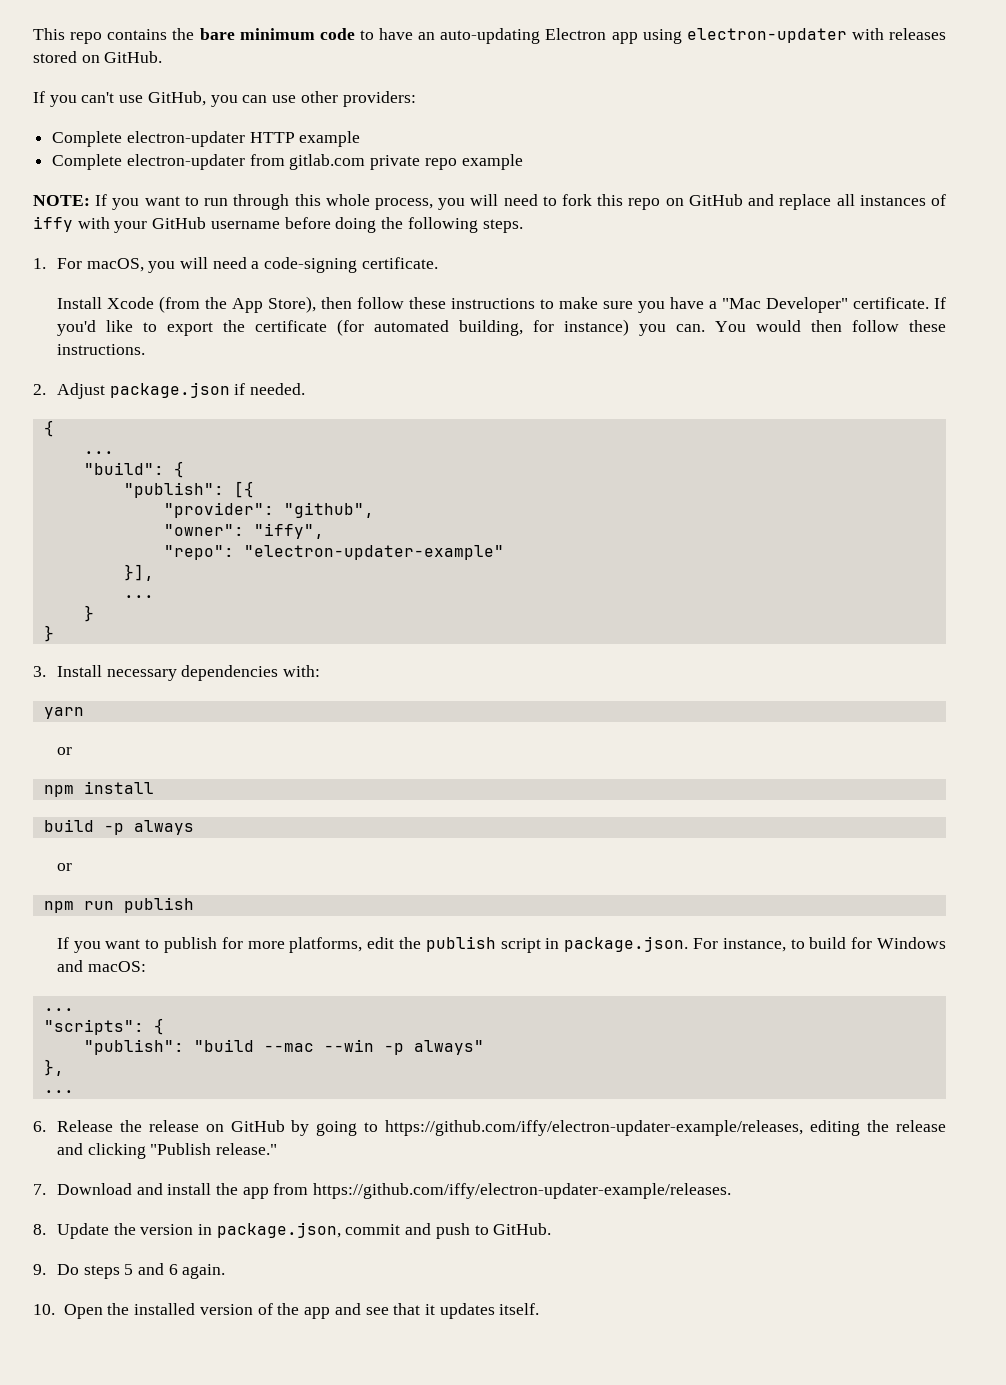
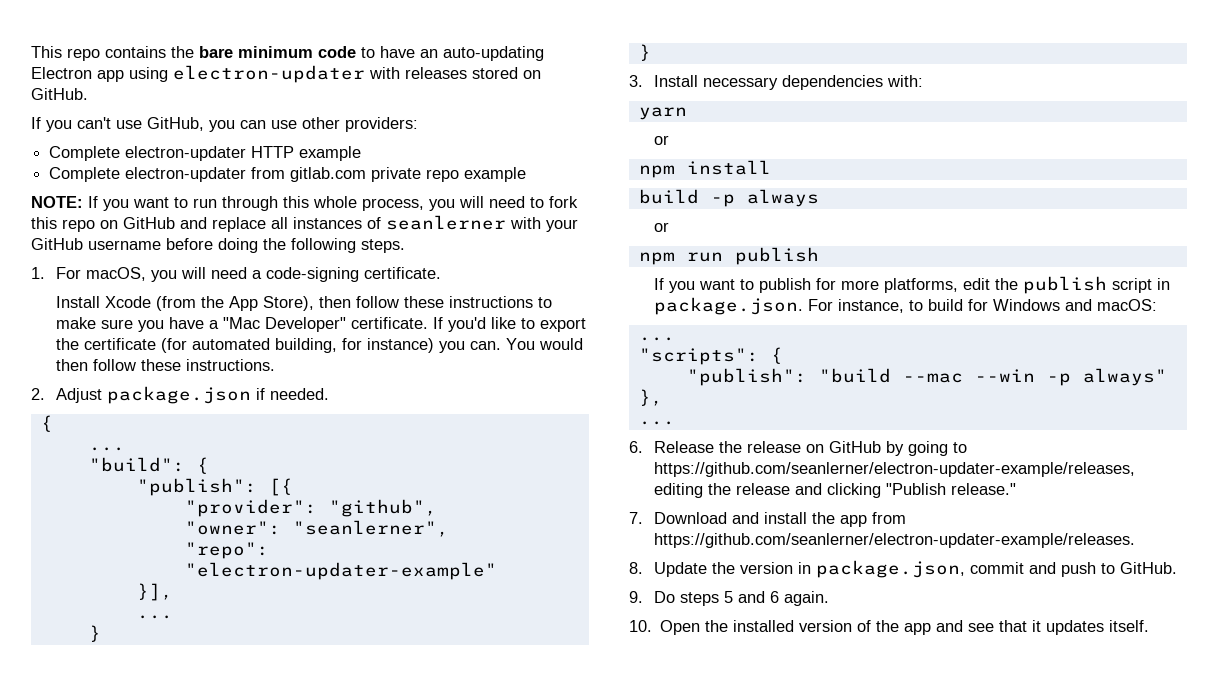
[33,216,73,232] iffy -> [386,215,506,230] seanlerner
[253,523,324,539] "iffy", -> [292,520,449,537] "seanlerner",
[385,1120,804,1136] https://github.com/iffy/electron-updater-example/releases, -> [653,462,1135,477] https://github.com/seanlerner/electron-updater-example/releases,
[313,1183,732,1199] https://github.com/iffy/electron-updater-example/releases. -> [653,533,1135,548] https://github.com/seanlerner/electron-updater-example/releases.

